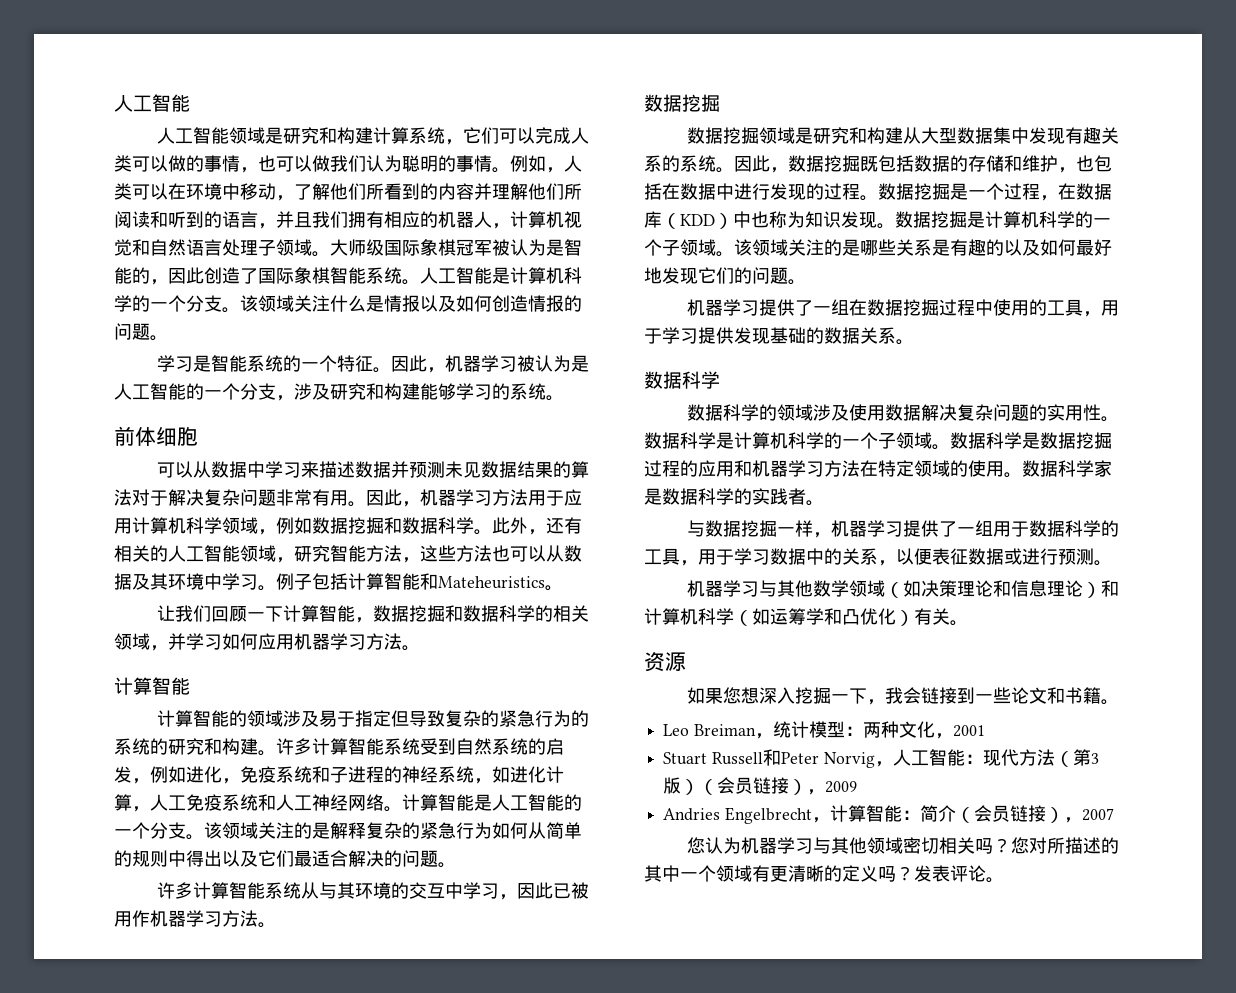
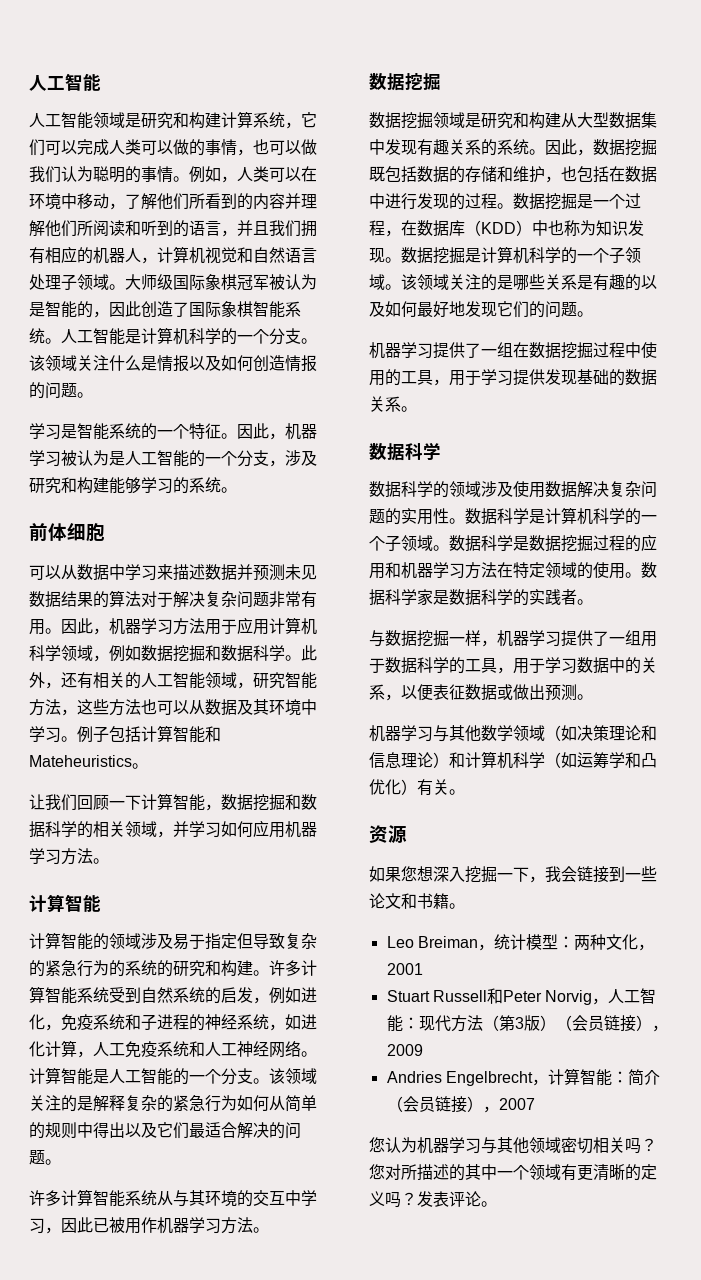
[1022,548,1058,565] 进行 -> [513,684,545,700] 做出

